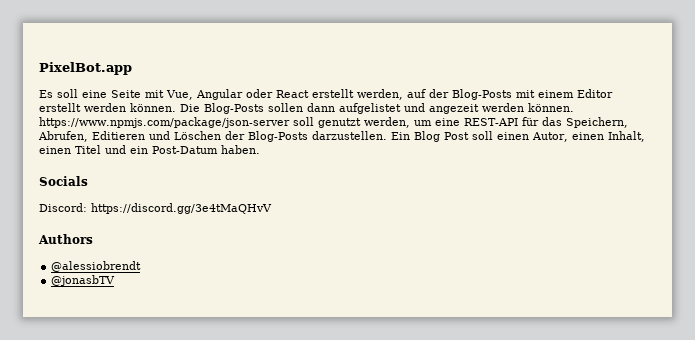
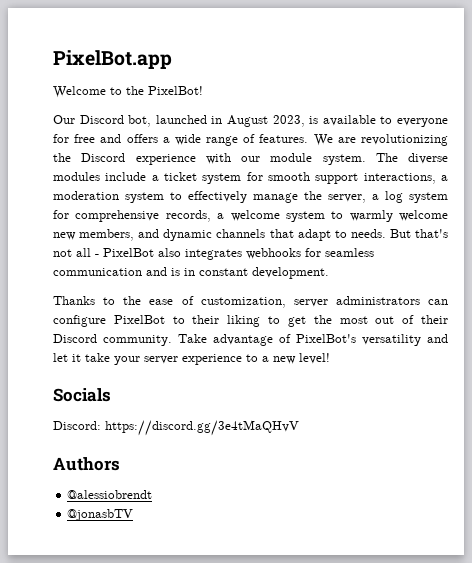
[39,89,613,100] [39,103,574,114] [39,117,628,128] [38,131,645,142] [39,145,260,154] Es soll eine Seite mit Vue, Angular oder React erstellt werden, auf der Blog-Posts mit einem Editor erstellt werden können. Die Blog-Posts sollen dann aufgelistet und angezeit werden können. https://www.npmjs.com/package/json-server soll genutzt werden, um eine REST-API für das Speichern, Abrufen, Editieren und Löschen der Blog-Posts darzustellen. Ein Blog Post soll einen Autor, einen Inhalt, einen Titel und ein Post-Datum haben. -> [53,86,203,98] [53,115,449,127] [53,134,449,146] [53,153,448,165] [53,172,448,184] [53,191,448,203] [53,210,448,222] [53,229,449,241] [53,248,374,260] [53,267,329,279] [53,296,448,308] [53,315,448,327] [53,334,448,346] [53,353,330,365] Welcome to the PixelBot! // Our Discord bot, launched in August 2023, is available to everyone for free and offers a wide range of features. We are revolutionizing the Discord experience with our module system. The diverse modules include a ticket system for smooth support interactions, a moderation system to effectively manage the server, a log system for comprehensive records, a welcome system to warmly welcome new members, and dynamic channels that adapt to needs. But that's not all - PixelBot also integrates webhooks for seamless communication and is in constant development. // Thanks to the ease of customization, server administrators can configure PixelBot to their liking to get the most out of their Discord community. Take advantage of PixelBot's versatility and let it take your server experience to a new level!

